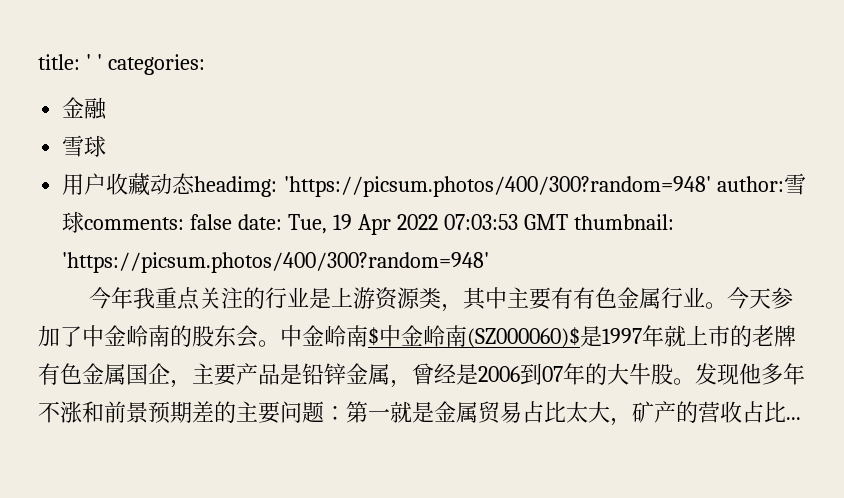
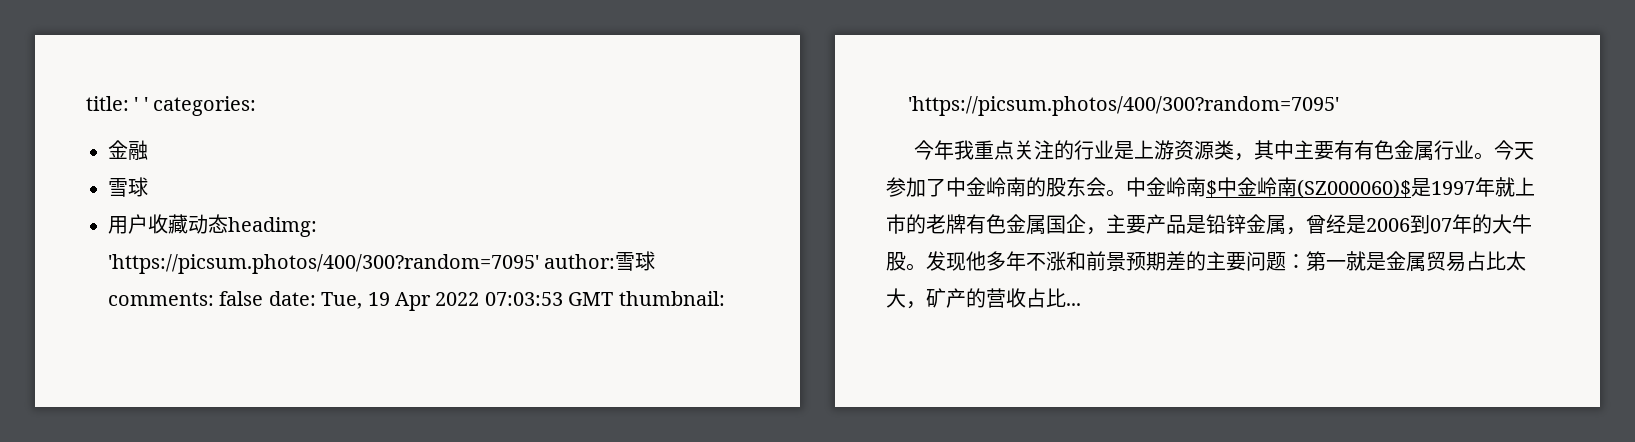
[283,176,711,197] 'https://picsum.photos/400/300?random=948' -> [108,254,539,274] 'https://picsum.photos/400/300?random=7095'
[62,252,490,273] 'https://picsum.photos/400/300?random=948' -> [908,96,1339,116] 'https://picsum.photos/400/300?random=7095'

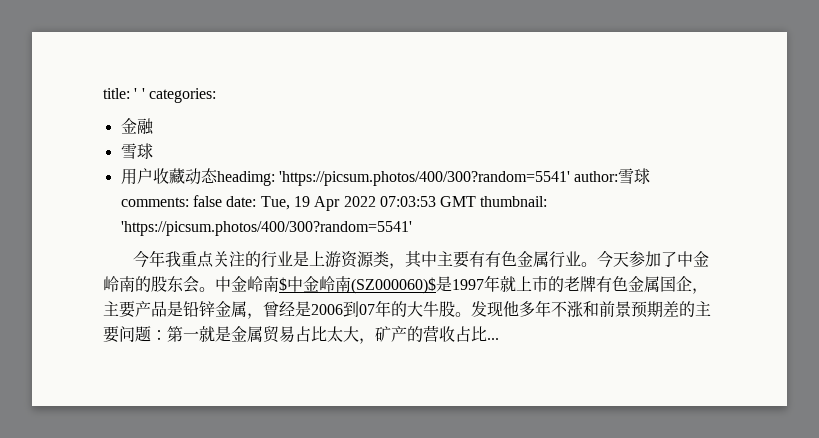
[108,254,539,274] 'https://picsum.photos/400/300?random=7095' -> [278,171,570,186] 'https://picsum.photos/400/300?random=5541'
[908,96,1339,116] 'https://picsum.photos/400/300?random=7095' -> [120,221,412,236] 'https://picsum.photos/400/300?random=5541'

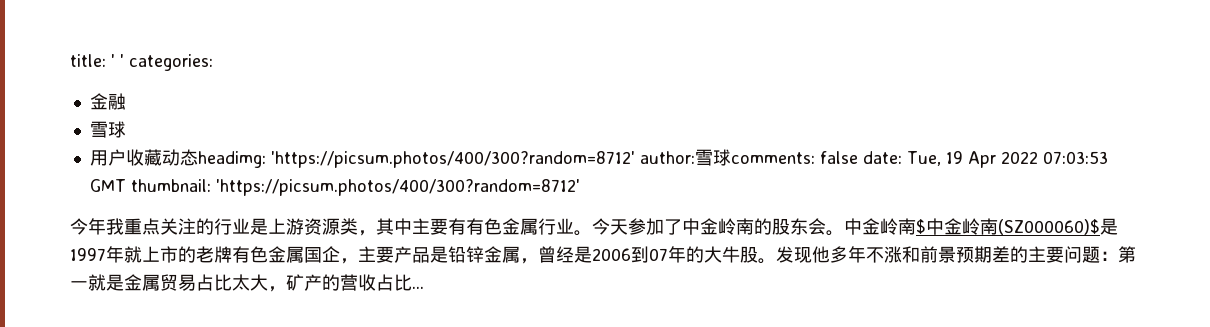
[278,171,570,186] 'https://picsum.photos/400/300?random=5541' -> [270,151,635,168] 'https://picsum.photos/400/300?random=8712'
[120,221,412,236] 'https://picsum.photos/400/300?random=5541' -> [215,179,580,196] 'https://picsum.photos/400/300?random=8712'

